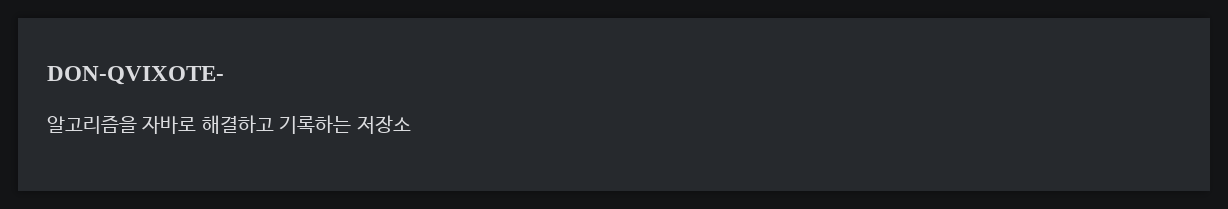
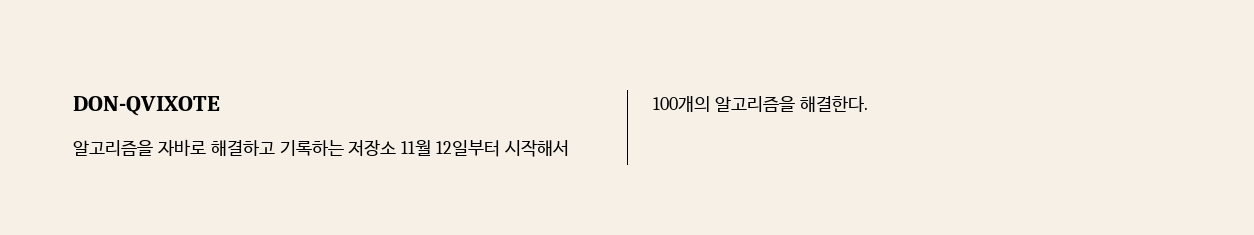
[47,66,224,85] DON-QVIXOTE- -> [73,96,220,116] DON-QVIXOTE
(411, 124) none -> [401,139,570,157] [653,96,868,112] 11월 12일부터 시작해서 100개의 알고리즘을 해결한다.

